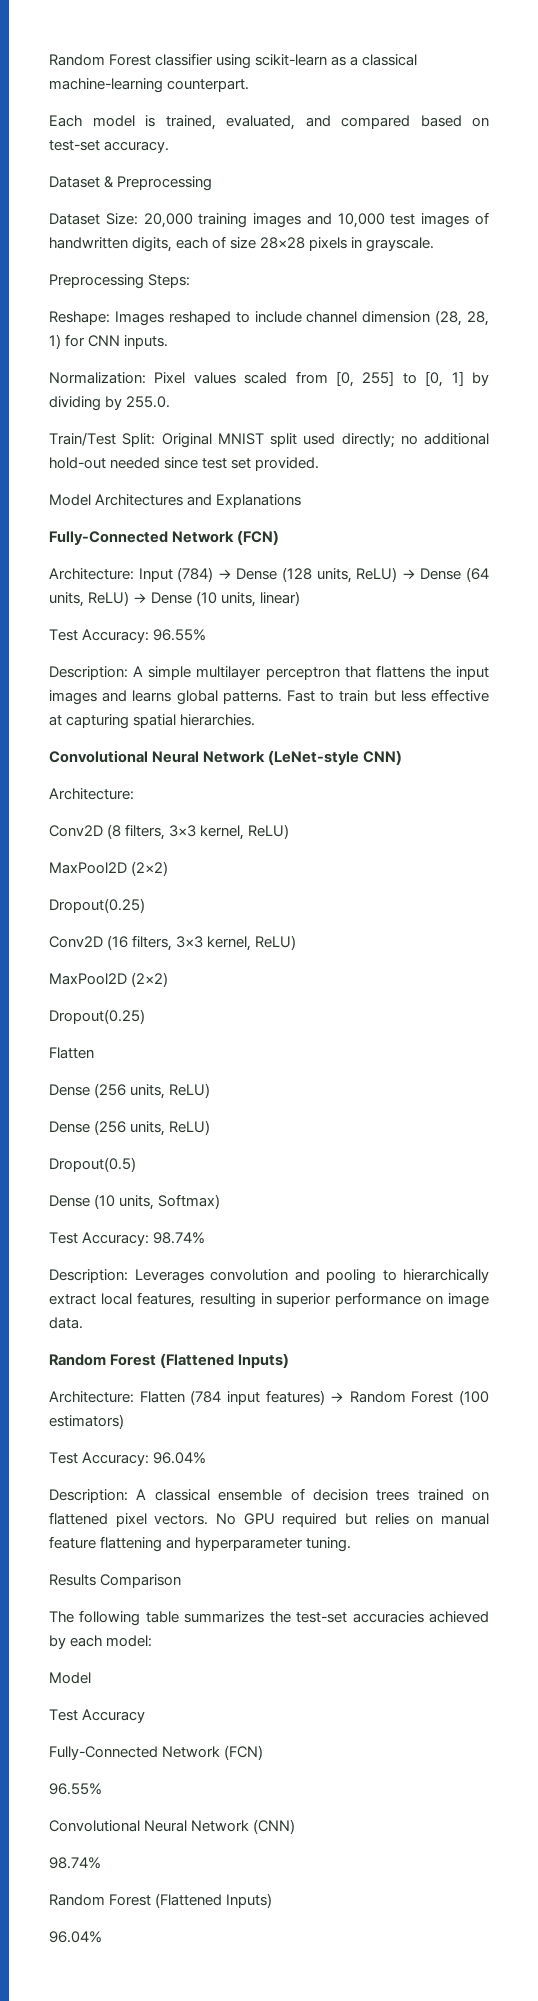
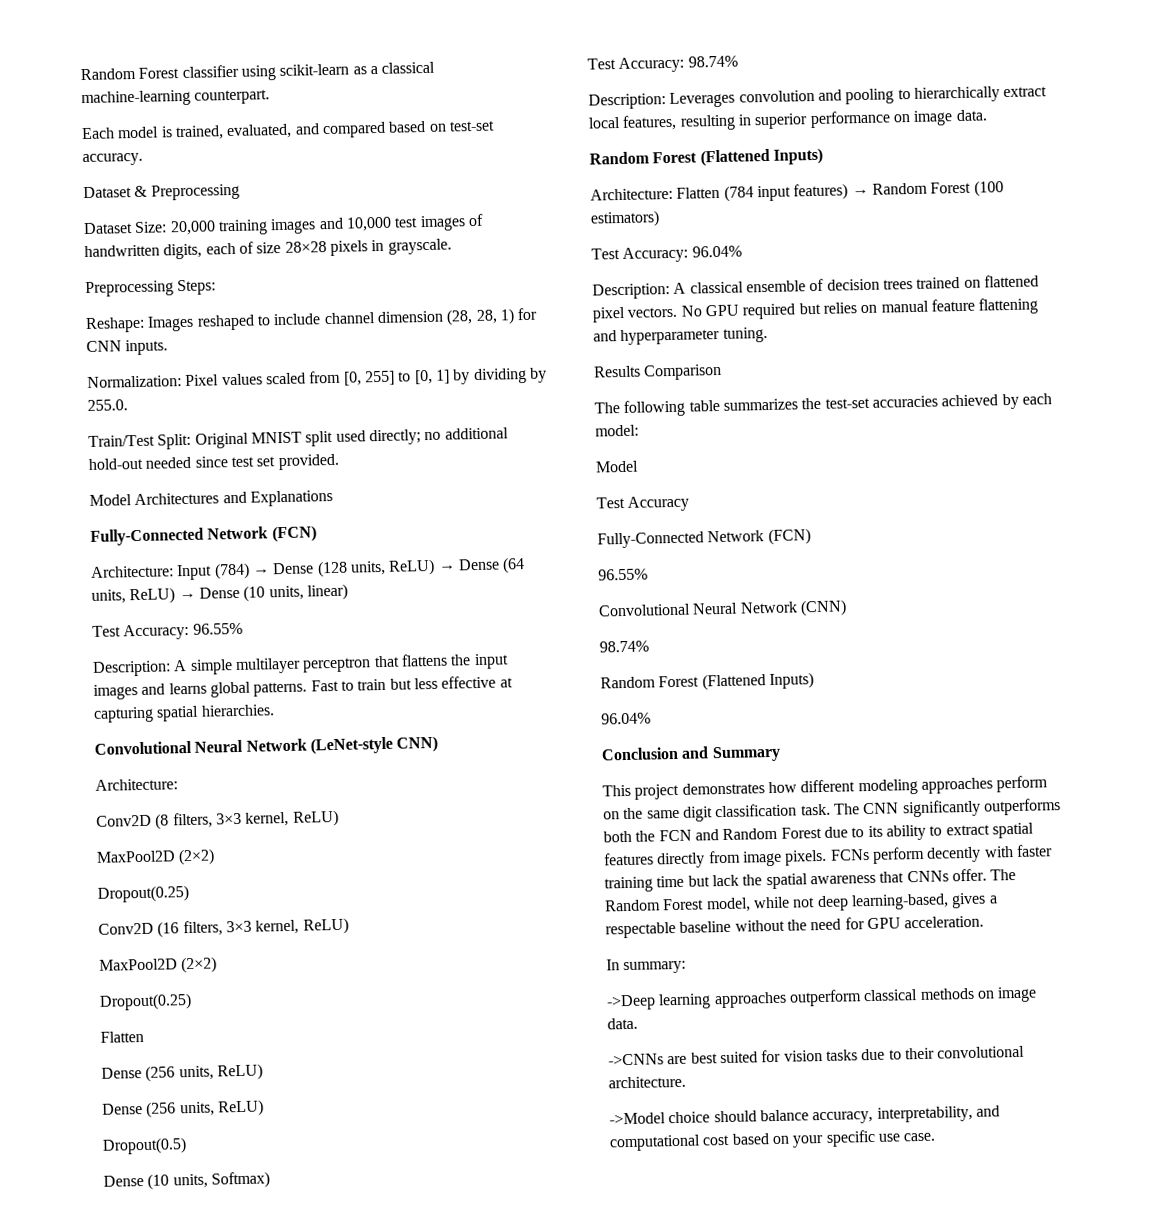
(102, 1937) none -> [601,745,781,763] [602,775,1049,800] [603,798,1061,822] [603,822,1034,843] [603,844,1053,869] [604,868,1017,893] [604,892,998,913] [605,915,985,939] [606,959,687,975] [606,986,1038,1011] [607,1017,638,1030] [608,1045,1026,1066] [608,1075,686,1089] [609,1105,1000,1125] [609,1129,936,1152] // Conclusion and Summary // This project demonstrates how different modeling approaches perform on the same digit classification task. The CNN significantly outperforms both the FCN and Random Forest due to its ability to extract spatial features directly from image pixels. FCNs perform decently with faster training time but lack the spatial awareness that CNNs offer. The Random Forest model, while not deep learning-based, gives a respectable baseline without the need for GPU acceleration. // In summary: // ->Deep learning approaches outperform classical methods on image data. // ->CNNs are best suited for vision tasks due to their convolutional architecture. // ->Model choice should balance accuracy, interpretability, and computational cost based on your specific use case.

